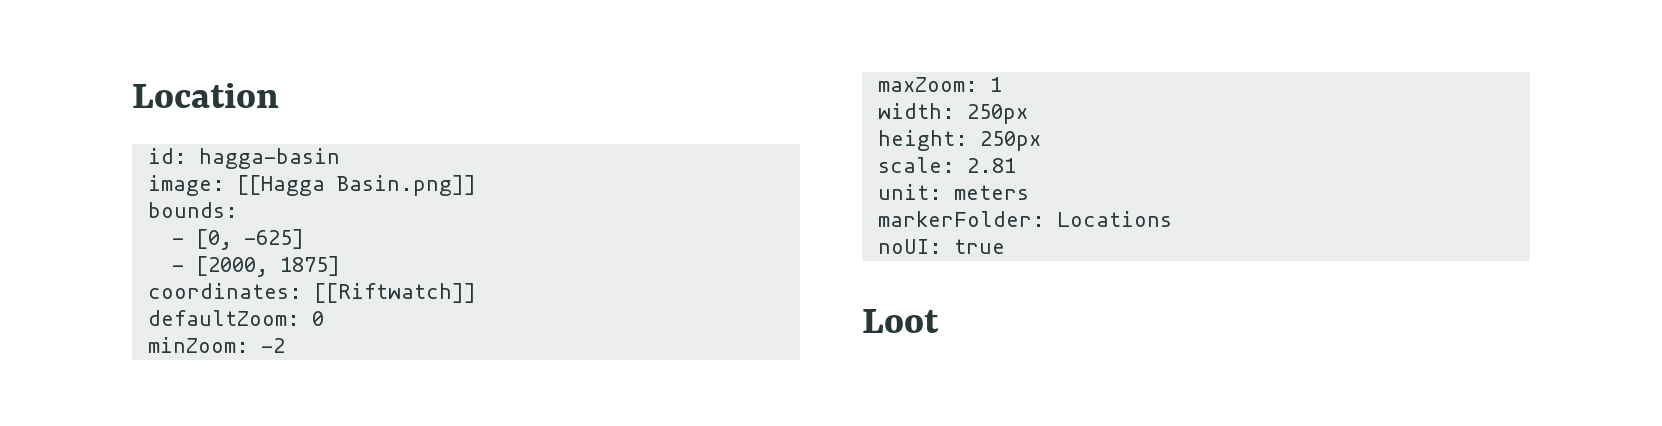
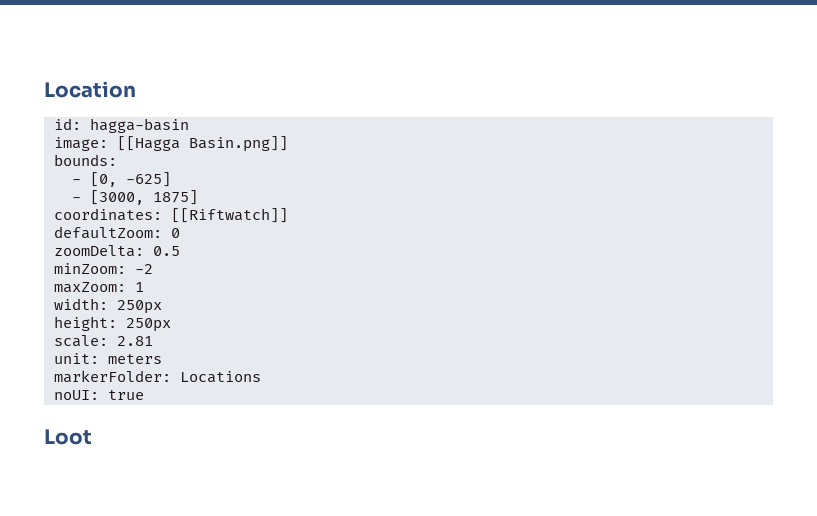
[195,256,268,277] [2000, -> [89,190,144,205] [3000,
(324, 318) none -> [53,245,180,257] // zoomDelta: 0.5

